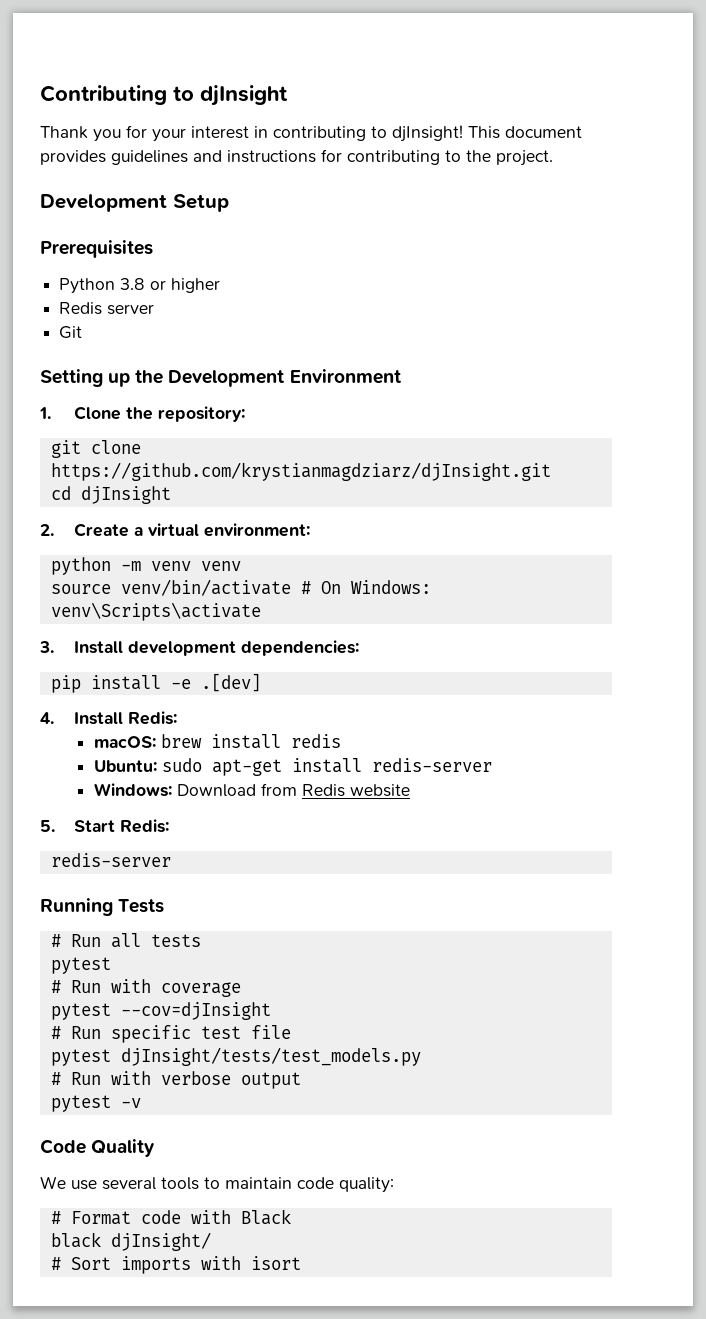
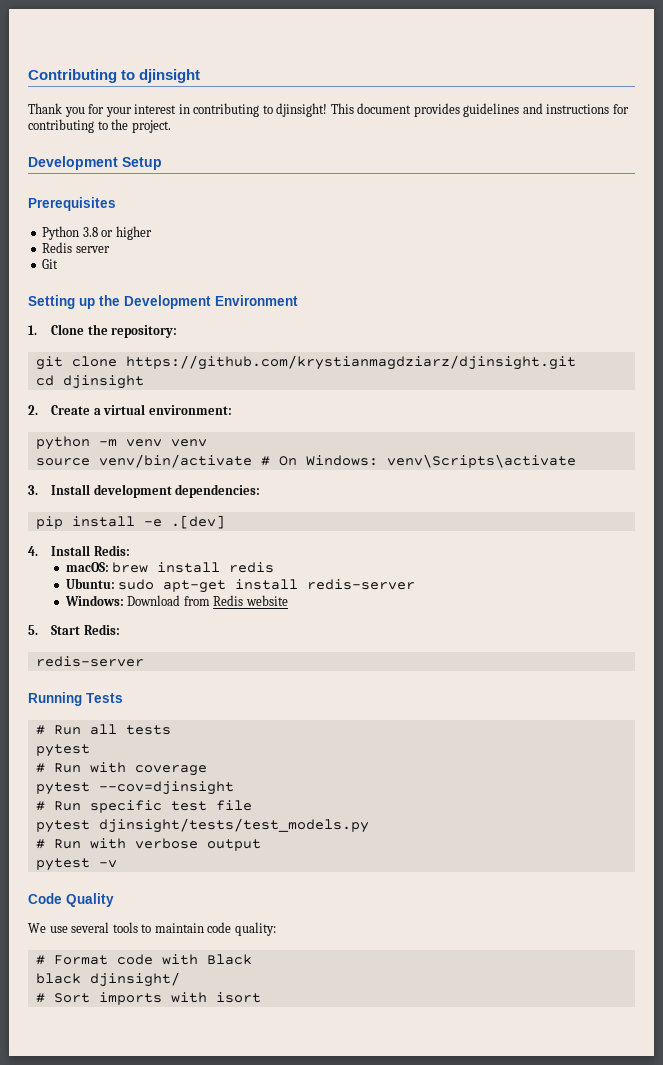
[200,85,288,106] djInsight -> [139,69,201,83] djinsight
[392,125,463,142] djInsight! -> [276,103,328,117] djinsight!
[50,462,551,481] https://github.com/krystianmagdziarz/djInsight.git -> [125,355,576,370] https://github.com/krystianmagdziarz/djinsight.git
[80,486,171,504] djInsight -> [62,375,144,389] djinsight
[120,1002,271,1020] --cov=djInsight -> [98,781,234,795] --cov=djinsight
[120,1047,421,1066] djInsight/tests/test_models.py -> [98,818,369,833] djinsight/tests/test_models.py
[110,1232,211,1251] djInsight/ -> [89,972,180,987] djinsight/

